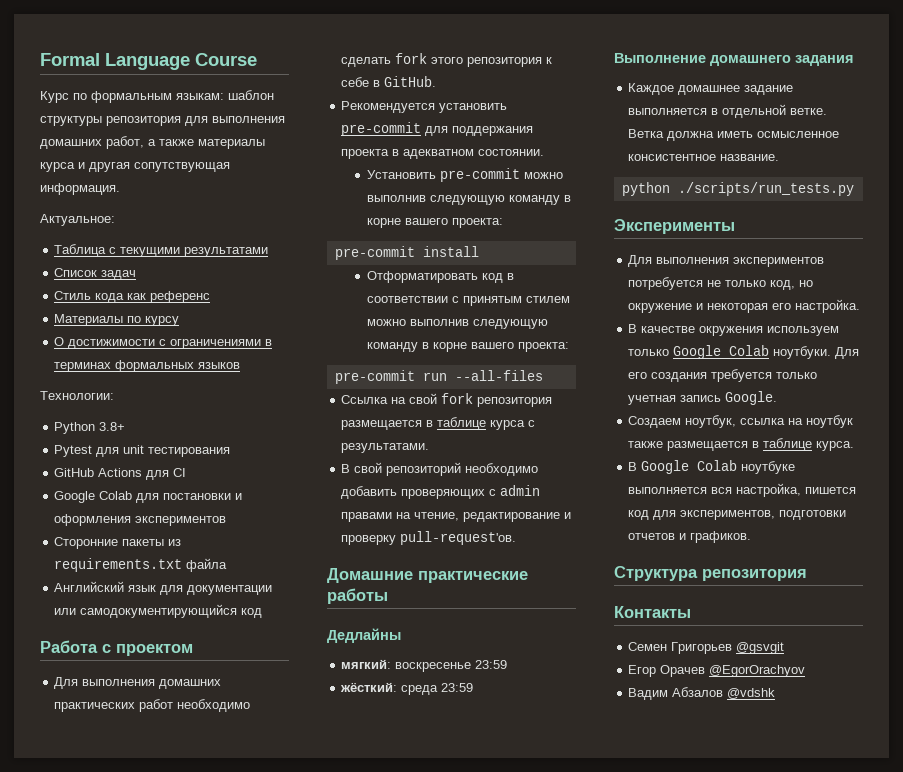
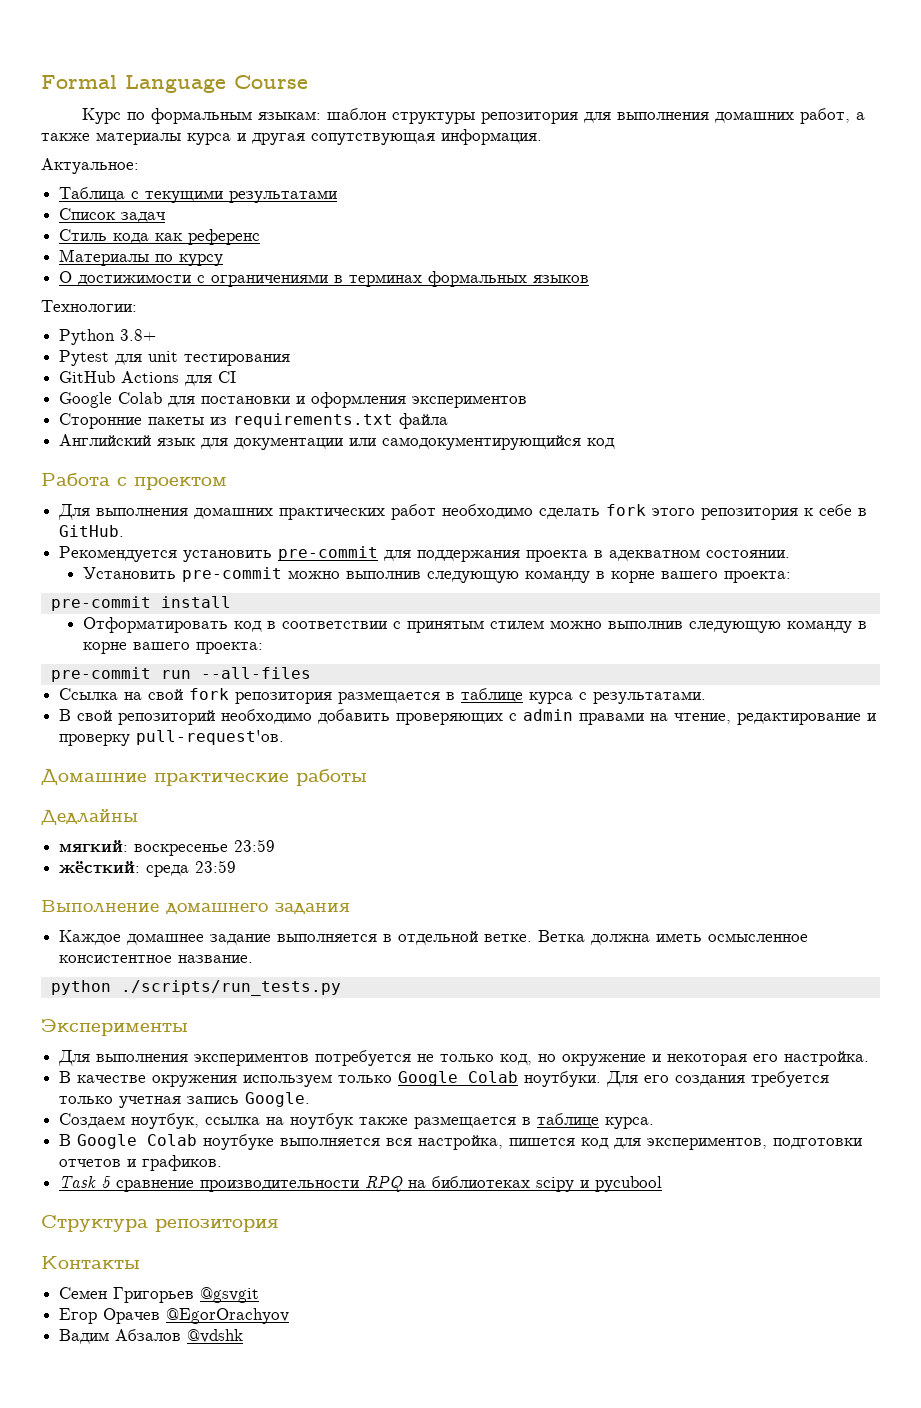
(752, 537) none -> [59,1176,663,1192] // Task 5 сравнение производительности RPQ на библиотеках scipy и pycubool

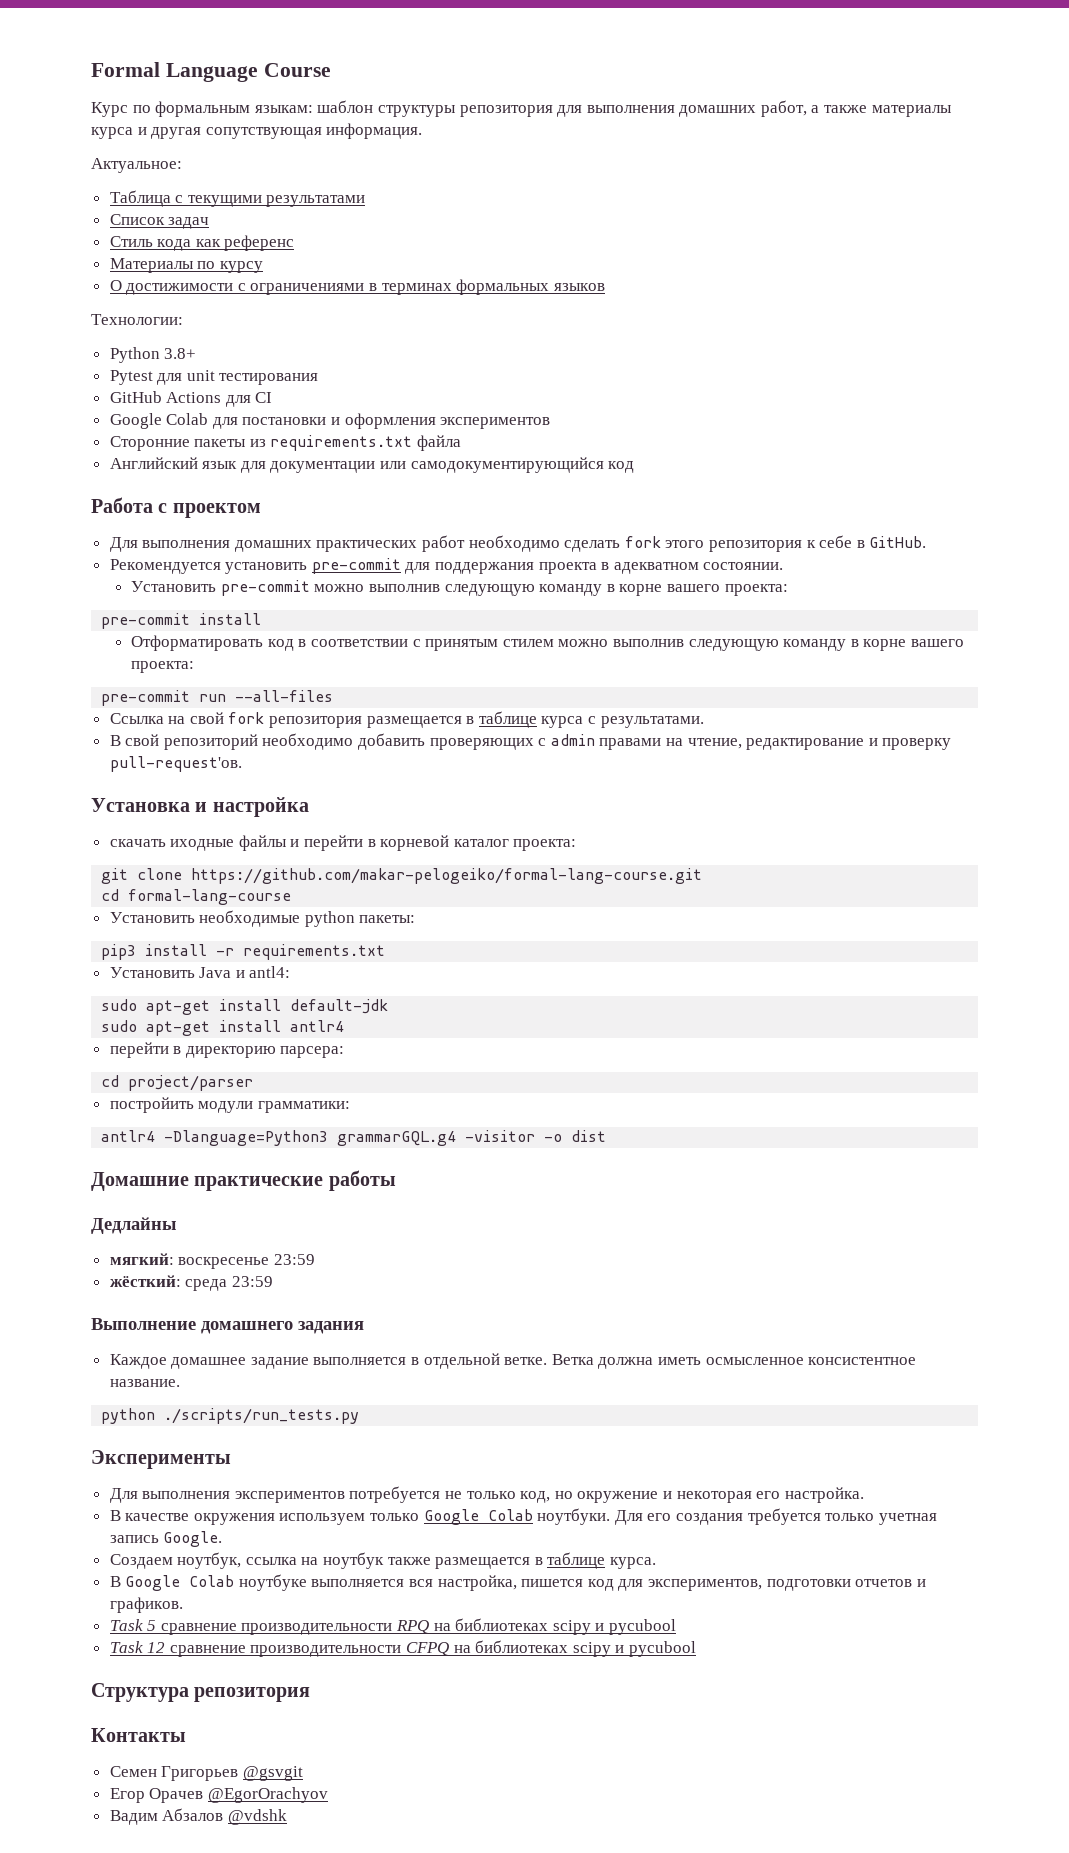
(285, 737) none -> [91,797,309,817] [109,835,577,851] [101,868,703,884] [101,889,292,905] [109,910,416,927] [101,944,386,960] [109,966,291,978] [101,999,389,1015] [101,1020,345,1036] [109,1042,345,1058] [101,1075,254,1091] [109,1097,350,1113] [101,1130,607,1146] // Установка и настройка // скачать иходные файлы и перейти в корневой каталог проекта: // git clone https://github.com/makar-pelogeiko/formal-lang-course.git // cd formal-lang-course // Установить необходимые python пакеты: // pip3 install -r requirements.txt // Установить Java и antl4: // sudo apt-get install default-jdk // sudo apt-get install antlr4 // перейти в директорию парсера: // cd project/parser // постройить модули грамматики: // antlr4 -Dlanguage=Python3 grammarGQL.g4 -visitor -o dist
(663, 1184) none -> [109,1640,697,1657] // Task 12 сравнение производительности CFPQ на библиотеках scipy и pycubool

